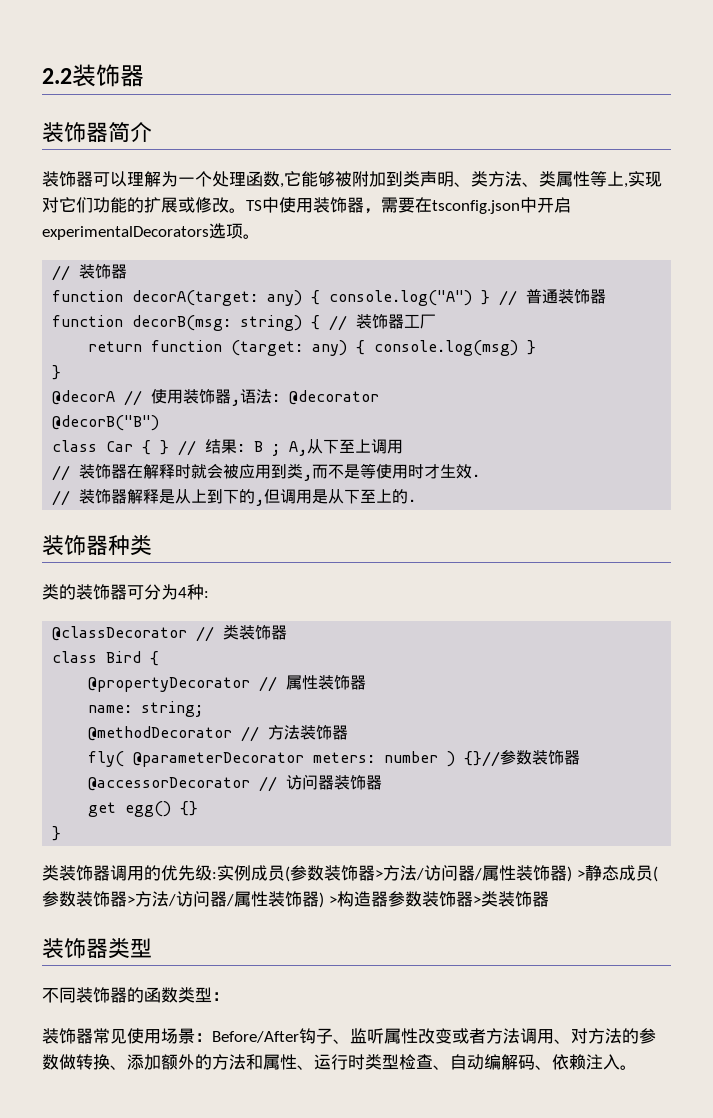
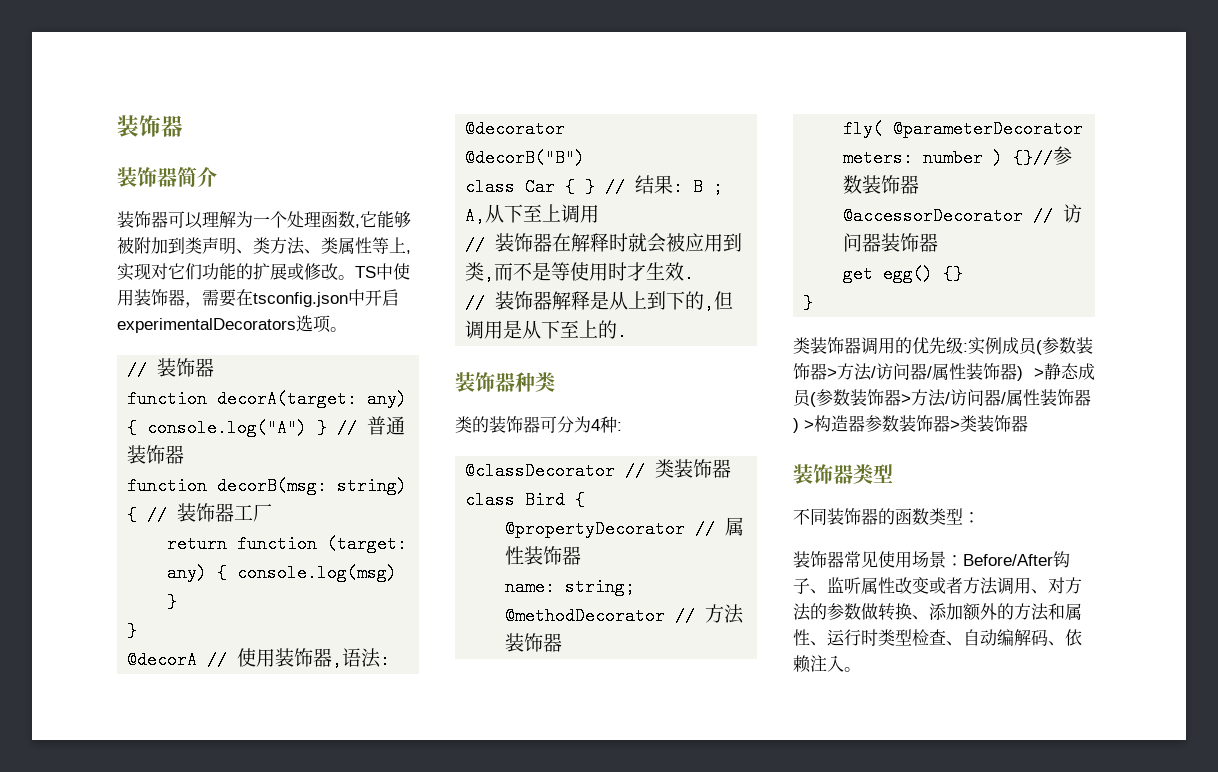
[42,68,72,84] 2.2 -> (117, 126) none

